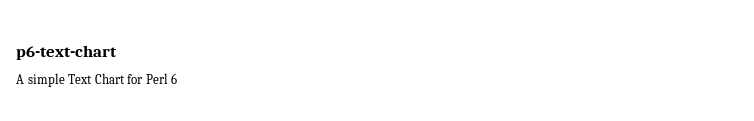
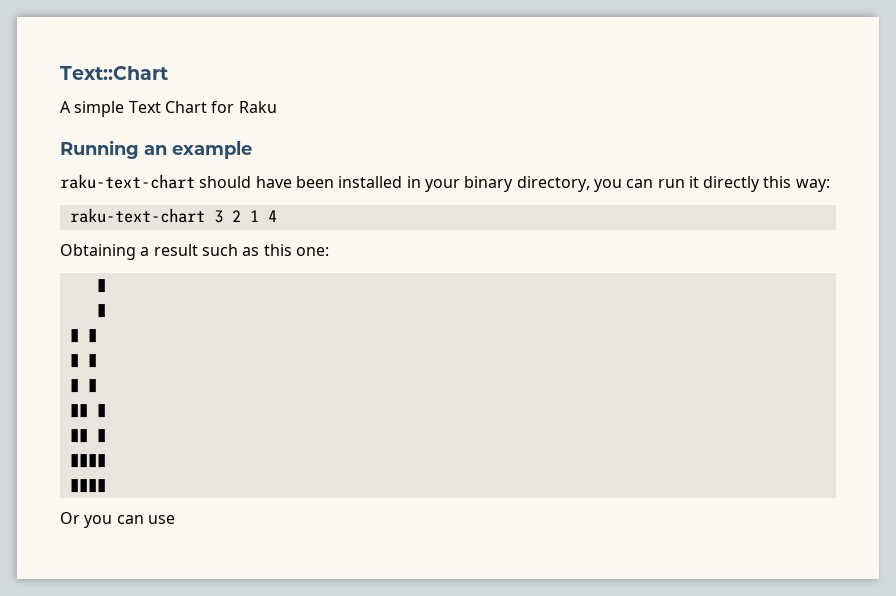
[16,45,117,60] p6-text-chart -> [60,66,168,80] Text::Chart
[145,73,178,84] Perl 6 -> [238,101,277,113] [60,140,252,159] [60,174,830,192] [69,208,277,223] [60,244,329,260] [96,279,106,293] [96,304,106,318] [69,329,97,343] [69,354,97,368] [69,379,97,393] [69,404,106,418] [69,429,106,443] [69,454,106,468] [69,479,106,493] [60,512,175,528] Raku // Running an example // raku-text-chart should have been installed in your binary directory, you can run it directly this way: // raku-text-chart 3 2 1 4 // Obtaining a result such as this one: // ▮ // ▮ // ▮ ▮ // ▮ ▮ // ▮ ▮ // ▮▮ ▮ // ▮▮ ▮ // ▮▮▮▮ // ▮▮▮▮ // Or you can use

